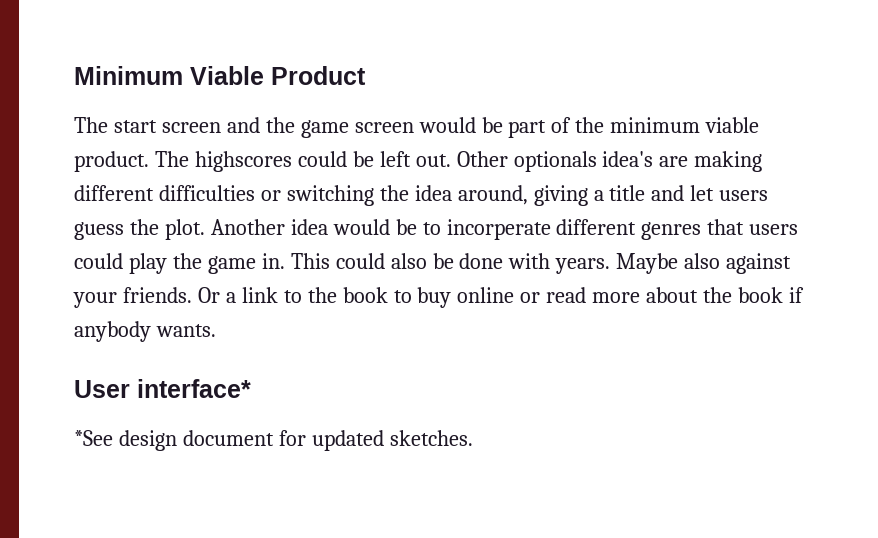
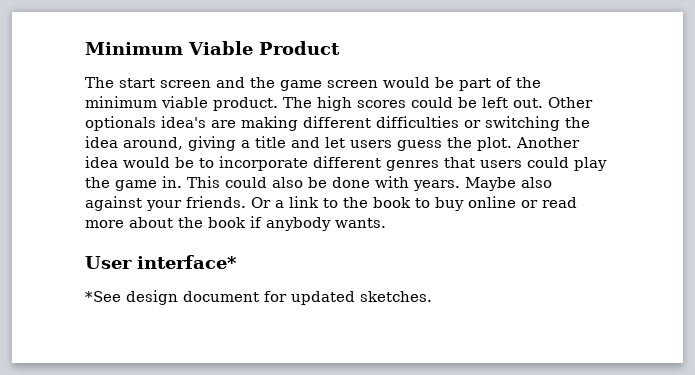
[194,151,292,172] highscores -> [317,96,406,111] high scores
[446,219,551,240] incorperate -> [219,156,308,171] incorporate

